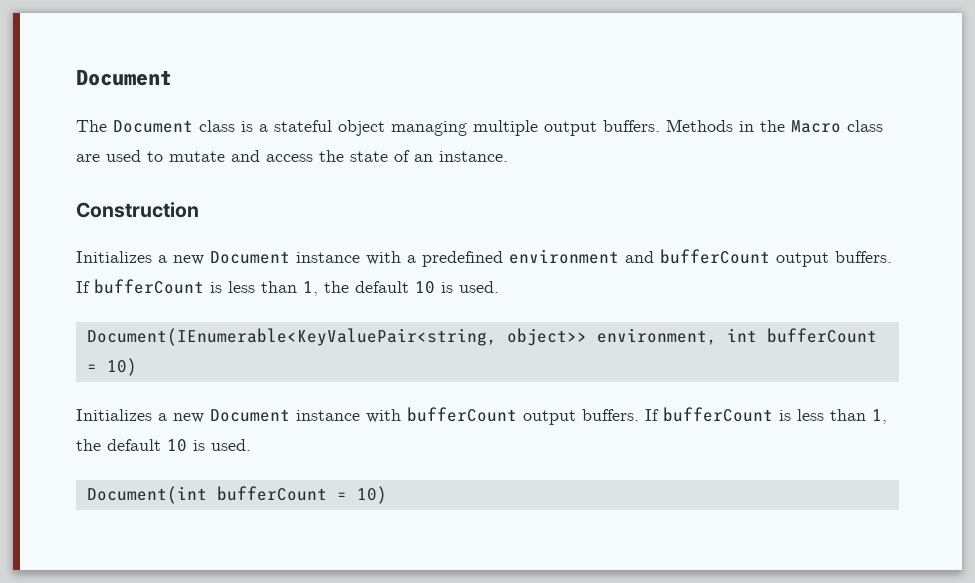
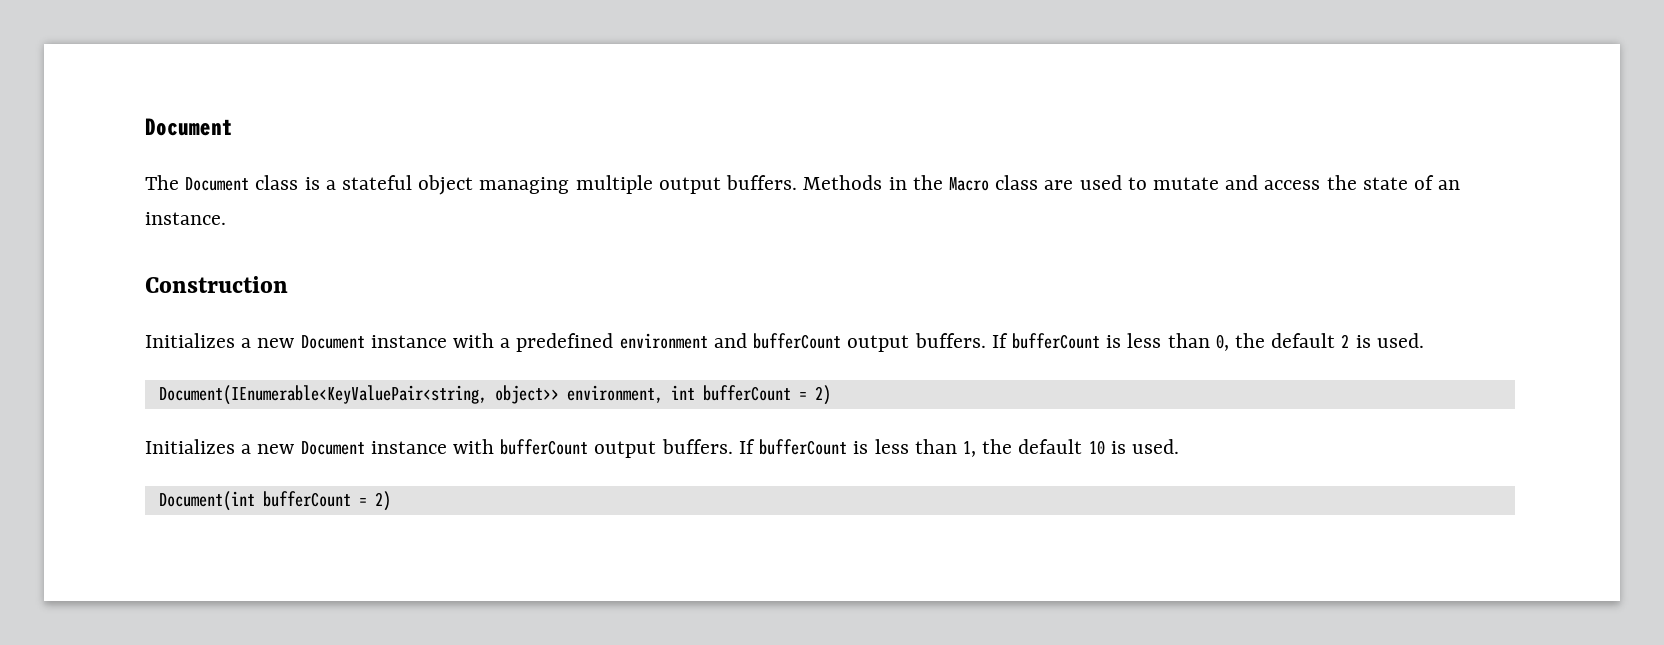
[303,281,435,296] 1, the default 10 -> [1215,333,1350,351] 0, the default 2
[106,358,137,376] 10) -> [814,385,831,405] 2)
[356,486,387,504] 10) -> [374,491,391,511] 2)

